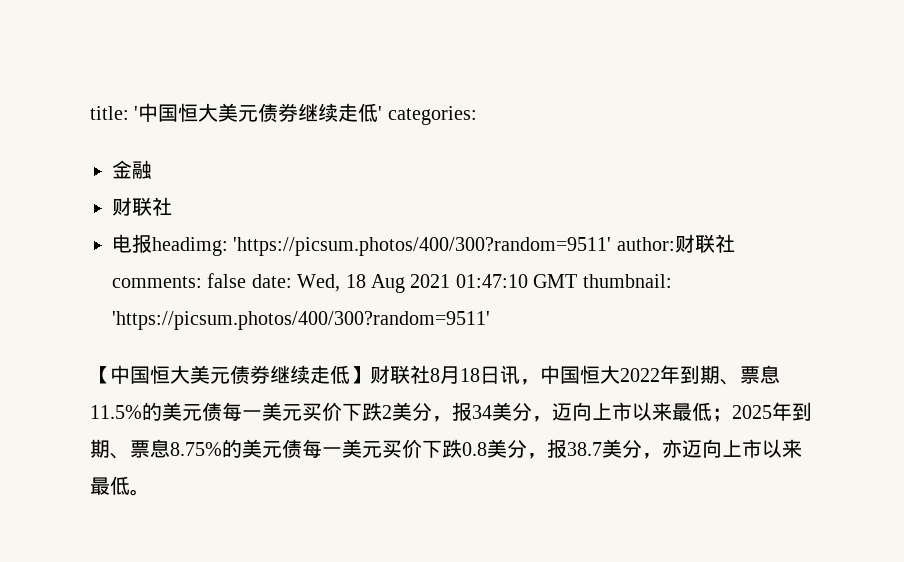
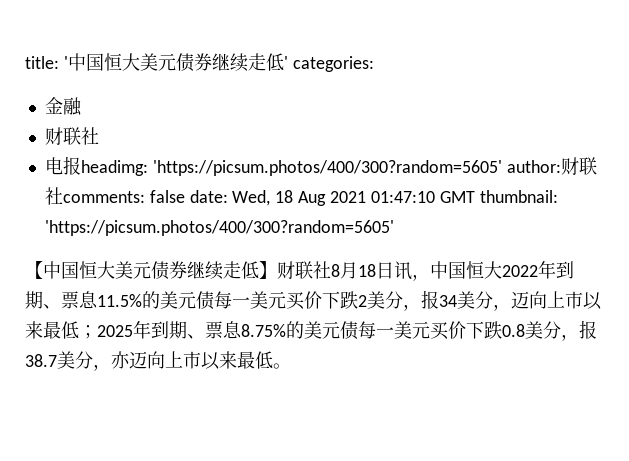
[233,237,612,256] 'https://picsum.photos/400/300?random=9511' -> [152,160,502,176] 'https://picsum.photos/400/300?random=5605'
[112,311,490,330] 'https://picsum.photos/400/300?random=9511' -> [44,220,394,236] 'https://picsum.photos/400/300?random=5605'

